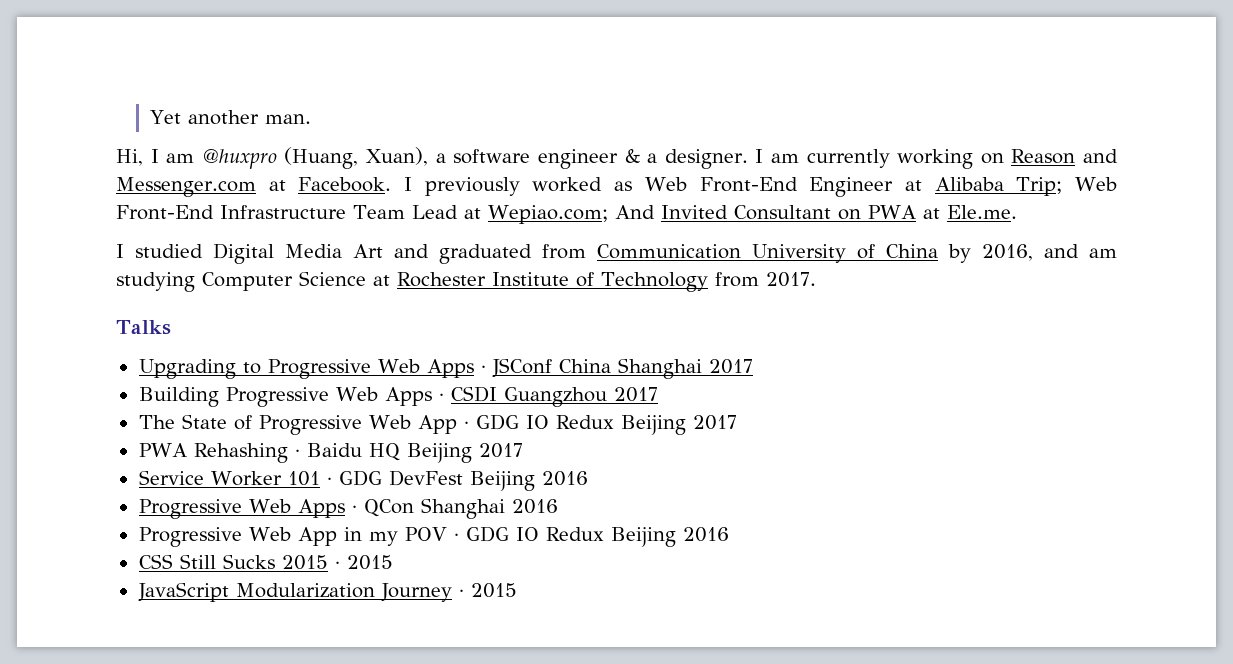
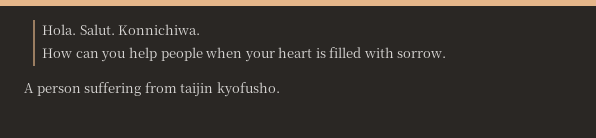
[149,110,311,125] [116,147,1118,169] [116,177,1118,197] [116,205,1017,224] [116,243,1117,264] [116,271,816,292] [116,320,171,335] [138,358,753,379] [138,386,658,407] [138,414,737,435] [138,443,523,463] [138,470,588,491] [138,498,558,519] [138,526,729,547] [138,554,393,570] [137,582,517,602] Yet another man. // Hi, I am @huxpro (Huang, Xuan), a software engineer & a designer. I am currently working on Reason and Messenger.com at Facebook. I previously worked as Web Front-End Engineer at Alibaba Trip; Web Front-End Infrastructure Team Lead at Wepiao.com; And Invited Consultant on PWA at Ele.me. // I studied Digital Media Art and graduated from Communication University of China by 2016, and am studying Computer Science at Rochester Institute of Technology from 2017. // Talks // Upgrading to Progressive Web Apps · JSConf China Shanghai 2017 // Building Progressive Web Apps · CSDI Guangzhou 2017 // The State of Progressive Web App · GDG IO Redux Beijing 2017 // PWA Rehashing · Baidu HQ Beijing 2017 // Service Worker 101 · GDG DevFest Beijing 2016 // Progressive Web Apps · QCon Shanghai 2016 // Progressive Web App in my POV · GDG IO Redux Beijing 2016 // CSS Still Sucks 2015 · 2015 // JavaScript Modularization Journey · 2015 -> [42,24,201,35] [42,47,447,62] [24,82,280,97] Hola. Salut. Konnichiwa. // How can you help people when your heart is filled with sorrow. // A person suffering from taijin kyofusho.

